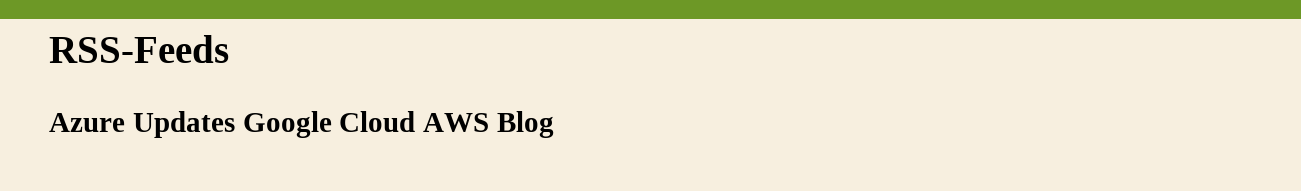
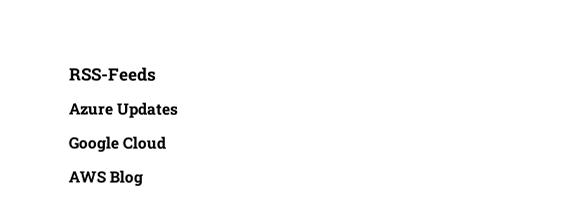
(235, 124) none -> (180, 110) //
(416, 121) none -> (167, 143) //

